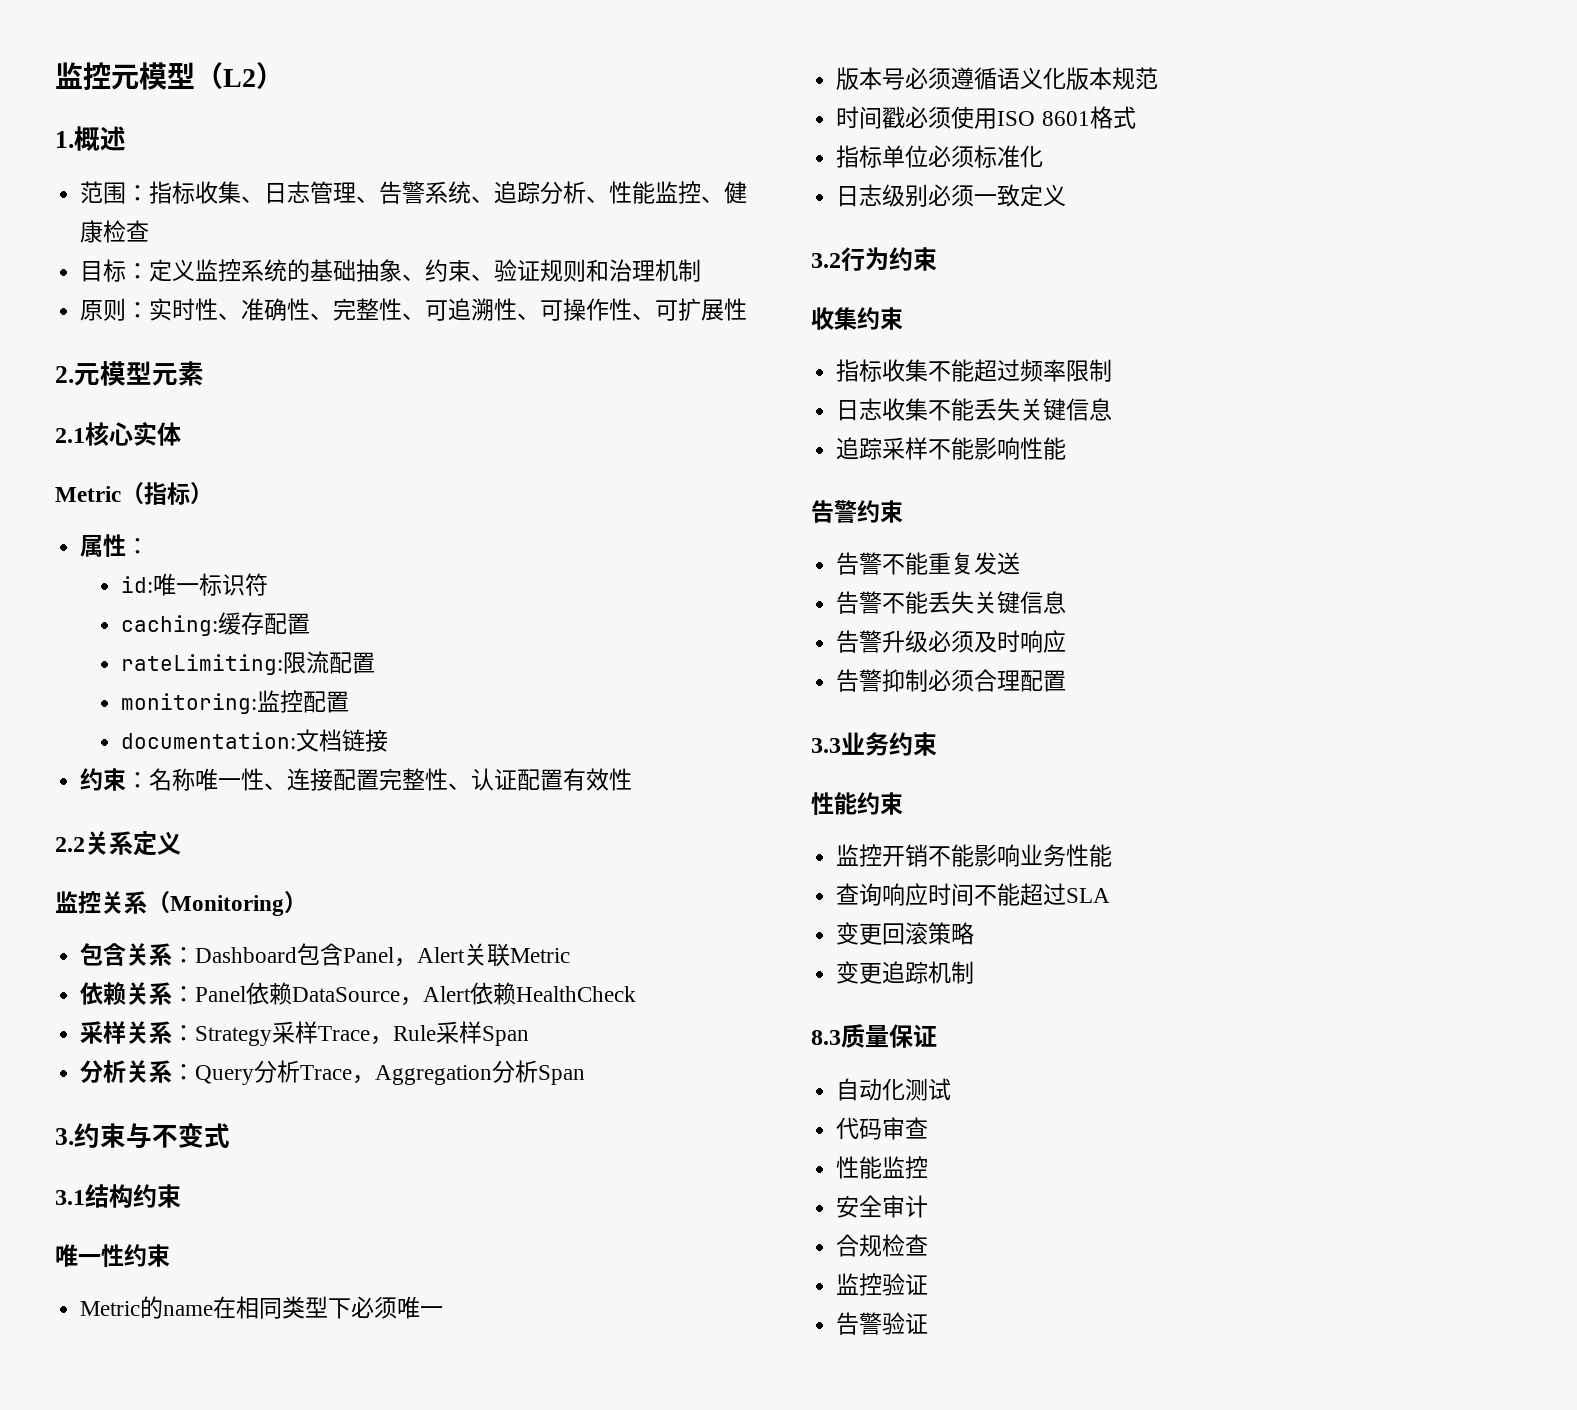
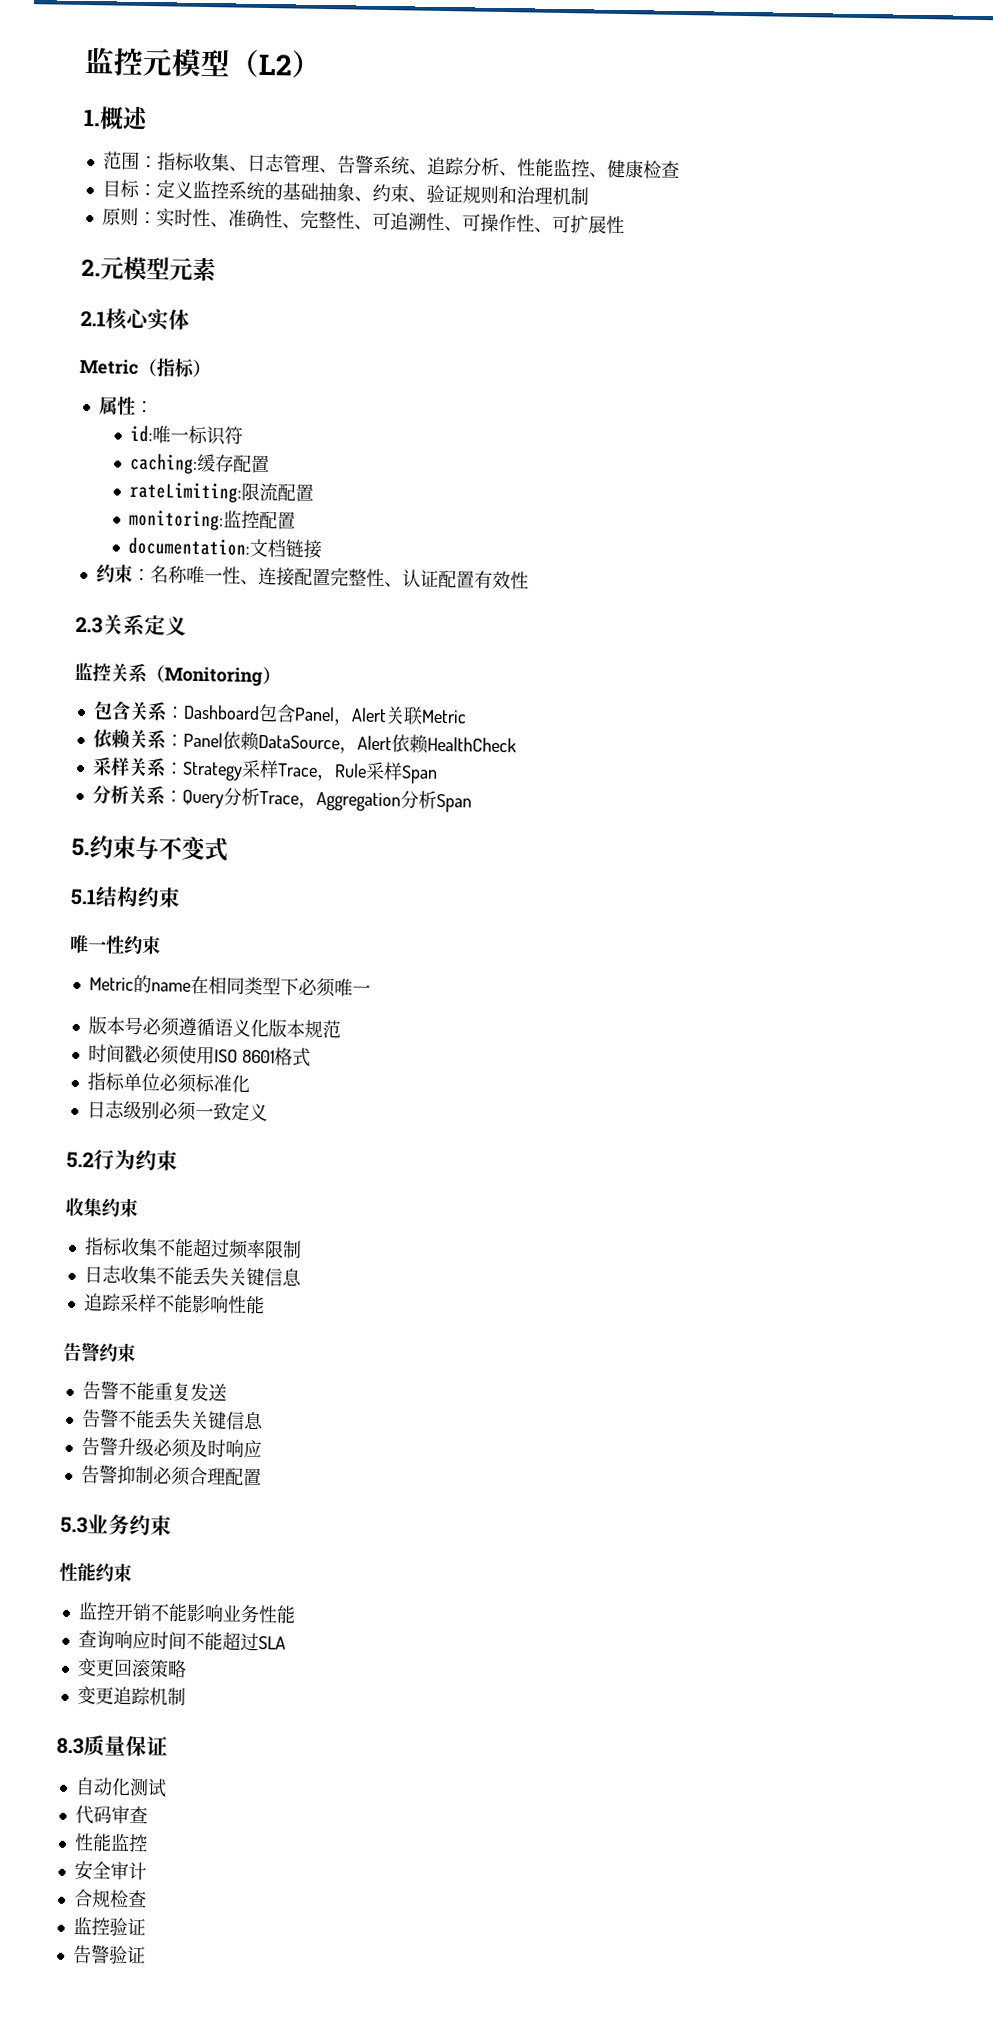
[55,837,85,852] 2.2 -> [75,616,103,634] 2.3
[55,1128,74,1145] 3. -> [71,837,90,857] 5.
[55,1190,85,1205] 3.1 -> [70,888,97,906] 5.1
[811,253,841,268] 3.2 -> [66,1151,94,1169] 5.2
[811,738,841,753] 3.3 -> [60,1516,88,1534] 5.3

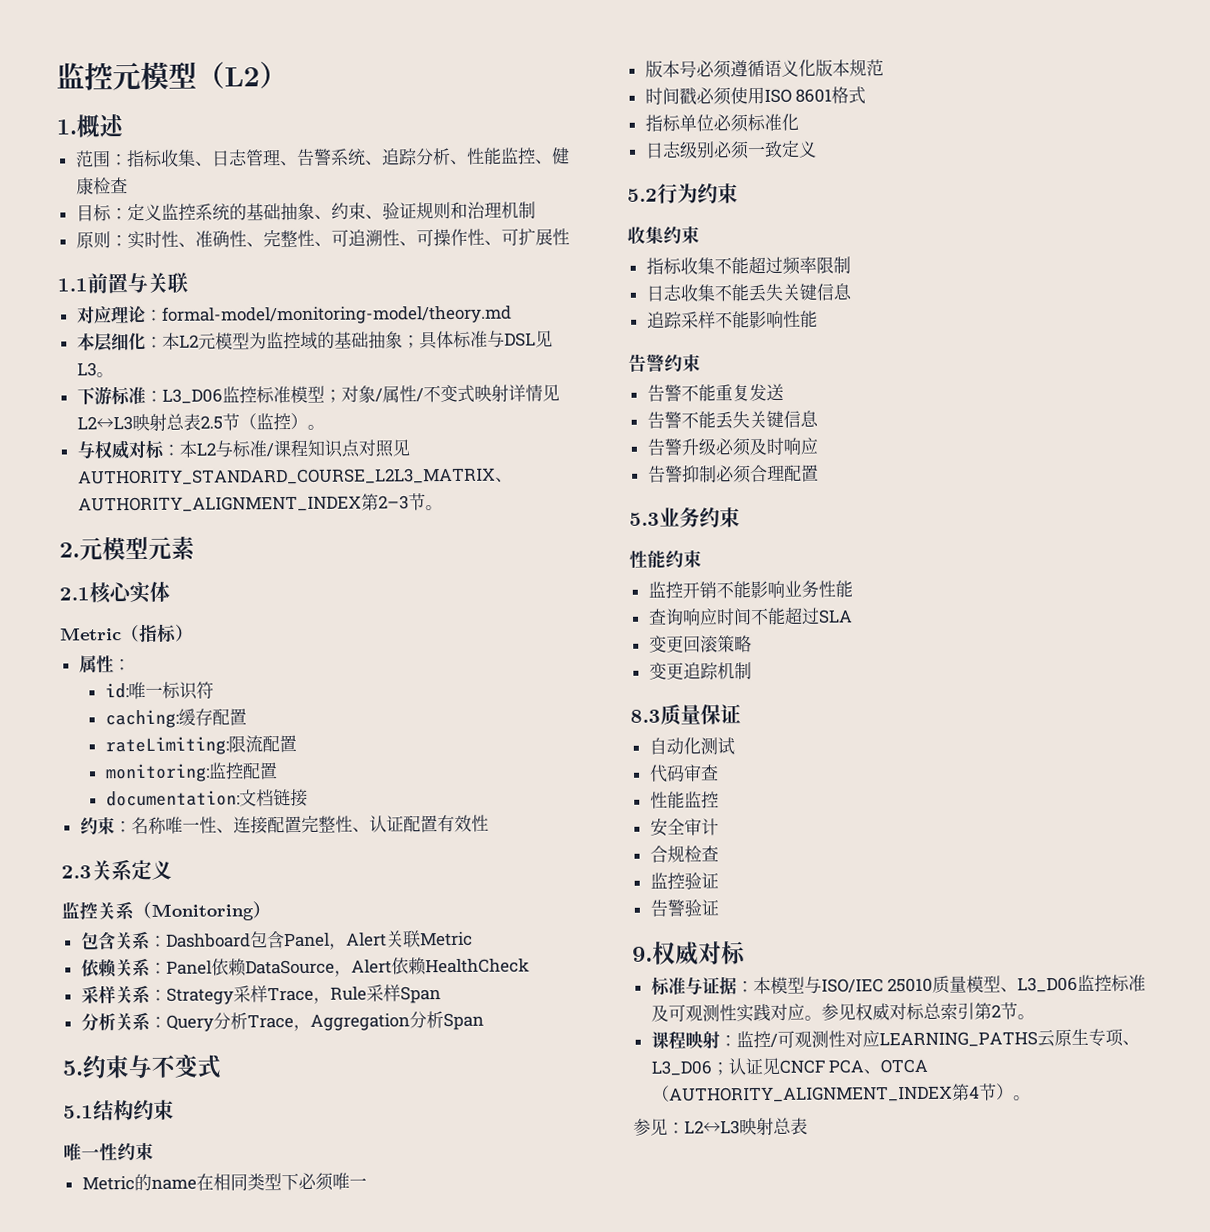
(625, 225) none -> [57,272,188,294] [75,304,512,325] [76,330,553,352] [76,362,114,378] [76,384,560,406] [76,412,325,432] [76,439,410,460] [77,467,513,486] [77,493,443,513] // 1.1前置与关联 // 对应理论：formal-model/monitoring-model/theory.md // 本层细化：本L2元模型为监控域的基础抽象；具体标准与DSL见L3。 // 下游标准：L3_D06监控标准模型；对象/属性/不变式映射详情见L2↔L3映射总表2.5节（监控）。 // 与权威对标：本L2与标准/课程知识点对照见AUTHORITY_STANDARD_COURSE_L2L3_MATRIX、AUTHORITY_ALIGNMENT_INDEX第2–3节。
(146, 1954) none -> [632,941,747,966] [650,974,1147,996] [650,1002,1035,1023] [650,1028,1140,1050] [650,1057,929,1076] [651,1083,1031,1103] [633,1117,808,1136] // 9.权威对标 // 标准与证据：本模型与ISO/IEC 25010质量模型、L3_D06监控标准及可观测性实践对应。参见权威对标总索引第2节。 // 课程映射：监控/可观测性对应LEARNING_PATHS云原生专项、L3_D06；认证见CNCF PCA、OTCA（AUTHORITY_ALIGNMENT_INDEX第4节）。 // 参见：L2↔L3映射总表

